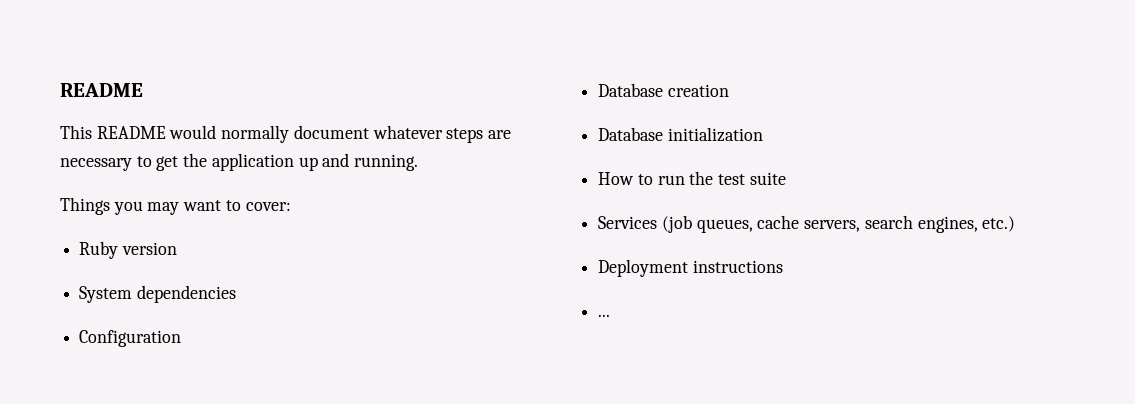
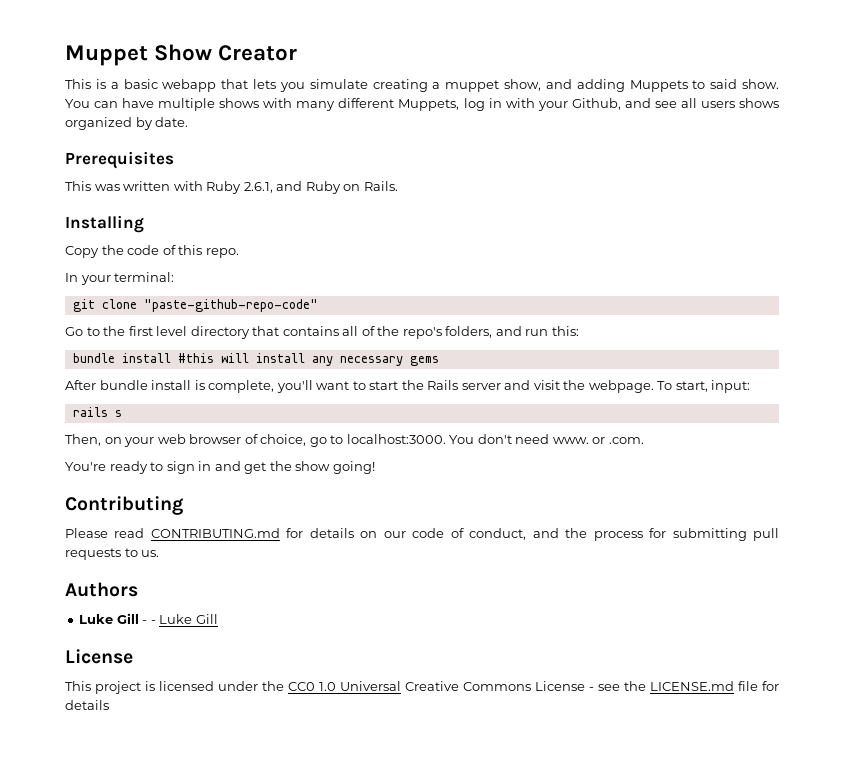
[60,83,143,97] [60,125,512,143] [60,153,419,171] [60,197,291,215] [79,241,177,259] [79,285,236,303] [79,330,182,347] [598,83,729,97] [598,127,763,142] [598,171,786,185] [598,215,1016,233] [598,259,783,277] [598,314,611,317] README // This README would normally document whatever steps are necessary to get the application up and running. // Things you may want to cover: // Ruby version // System dependencies // Configuration // Database creation // Database initialization // How to run the test suite // Services (job queues, cache servers, search engines, etc.) // Deployment instructions // ... -> [65,44,298,66] [65,79,780,92] [65,98,779,111] [65,117,189,130] [65,151,174,169] [65,181,398,194] [65,215,144,233] [65,245,239,258] [65,272,175,285] [72,299,318,312] [65,326,579,339] [72,353,439,366] [65,380,751,393] [72,407,122,417] [65,434,644,447] [65,461,375,474] [65,496,183,515] [65,528,780,541] [65,548,160,560] [65,582,138,597] [79,613,218,624] [65,649,133,664] [65,681,779,694] [65,700,109,710] Muppet Show Creator // This is a basic webapp that lets you simulate creating a muppet show, and adding Muppets to said show. You can have multiple shows with many different Muppets, log in with your Github, and see all users shows organized by date. // Prerequisites // This was written with Ruby 2.6.1, and Ruby on Rails. // Installing // Copy the code of this repo. // In your terminal: // git clone "paste-github-repo-code" // Go to the first level directory that contains all of the repo's folders, and run this: // bundle install #this will install any necessary gems // After bundle install is complete, you'll want to start the Rails server and visit the webpage. To start, input: // rails s // Then, on your web browser of choice, go to localhost:3000. You don't need www. or .com. // You're ready to sign in and get the show going! // Contributing // Please read CONTRIBUTING.md for details on our code of conduct, and the process for submitting pull requests to us. // Authors // Luke Gill - - Luke Gill // License // This project is licensed under the CC0 1.0 Universal Creative Commons License - see the LICENSE.md file for details

